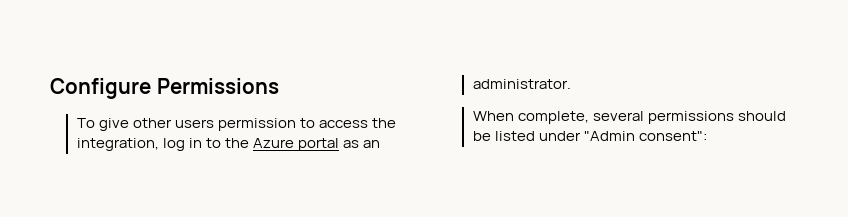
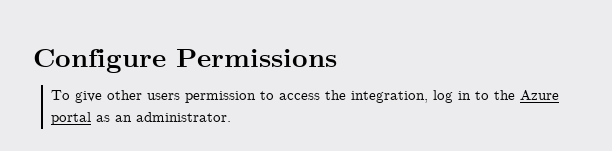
[472,111,786,124] [472,131,707,141] // When complete, several permissions should be listed under "Admin consent": -> (232, 117) none

